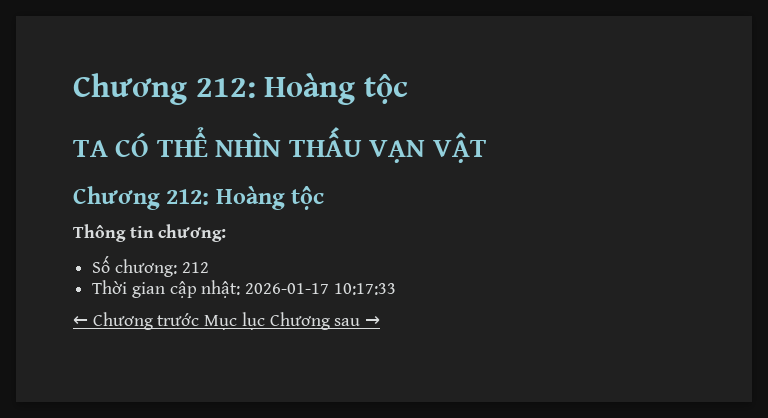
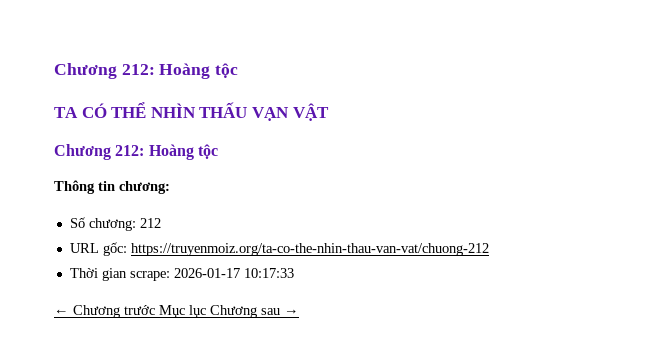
(209, 267) none -> [69,242,489,256] // URL gốc: https://truyenmoiz.org/ta-co-the-nhin-thau-van-vat/chuong-212
[169,280,241,298] cập nhật: -> [129,271,170,281] scrape:

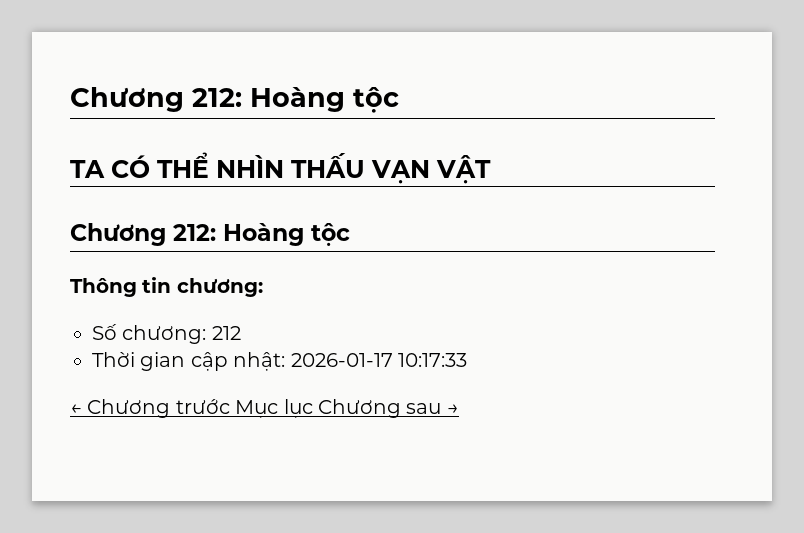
[69,242,489,256] // URL gốc: https://truyenmoiz.org/ta-co-the-nhin-thau-van-vat/chuong-212 -> (241, 333) none
[129,271,170,281] scrape: -> [190,352,286,371] cập nhật:

